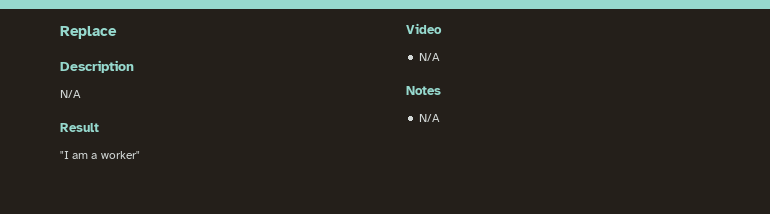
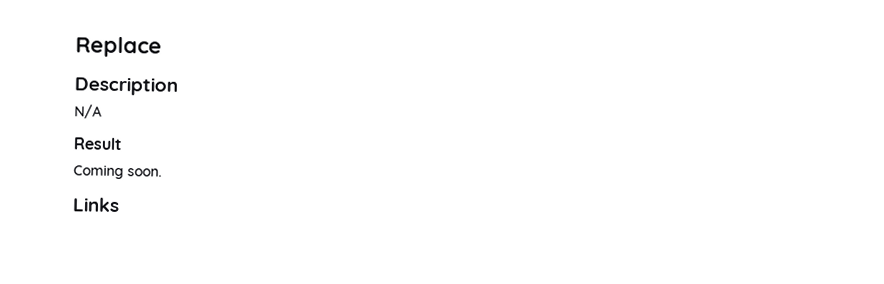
[60,151,140,159] [406,23,442,34] [419,53,441,61] [406,86,441,95] [419,114,441,122] "I am a worker" // Video // N/A // Notes // N/A -> [73,164,162,180] [72,197,120,212] Coming soon. // Links

